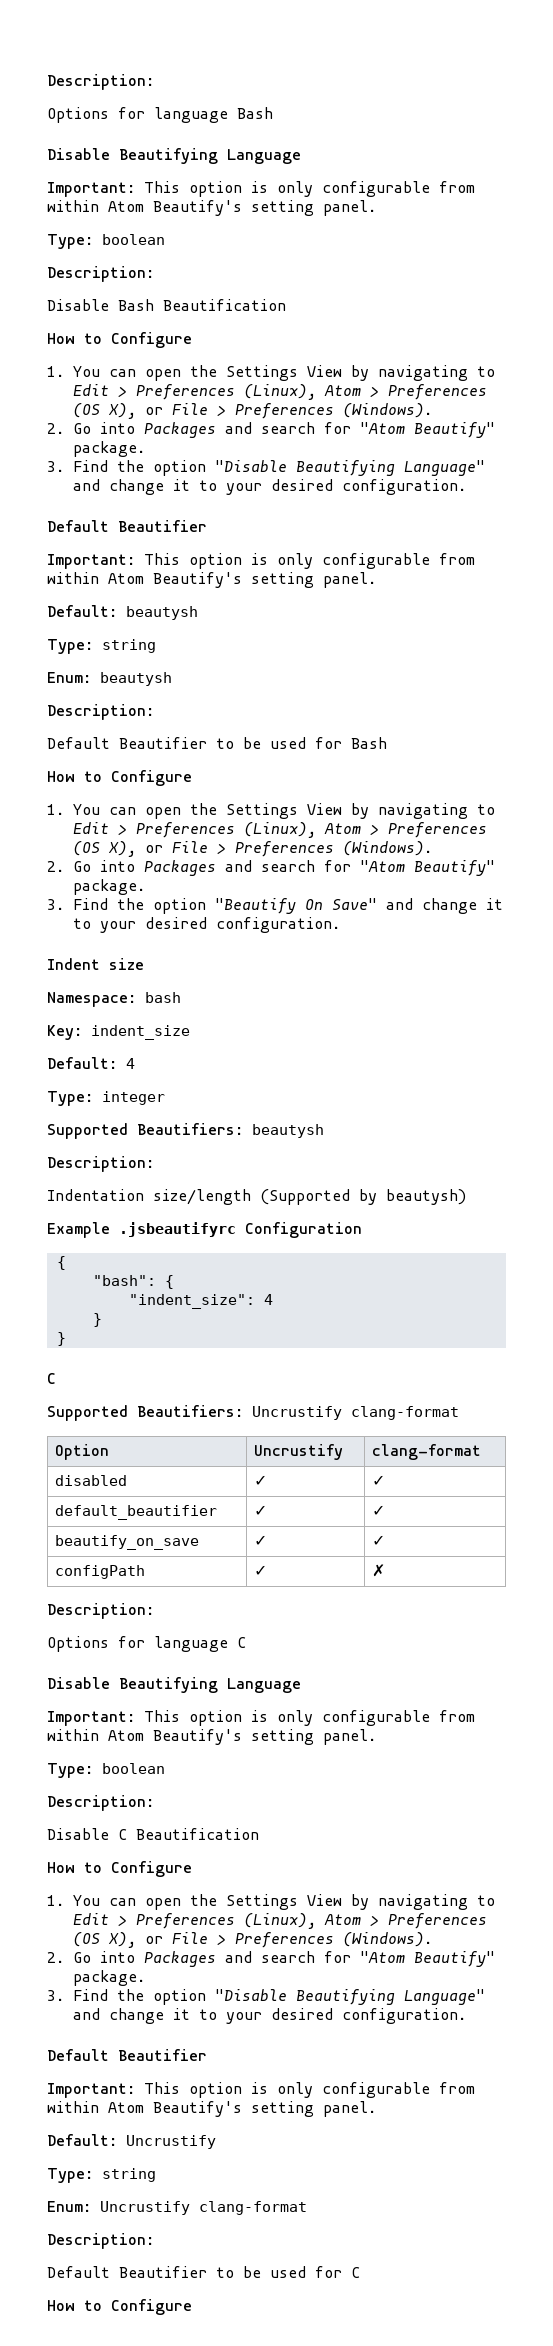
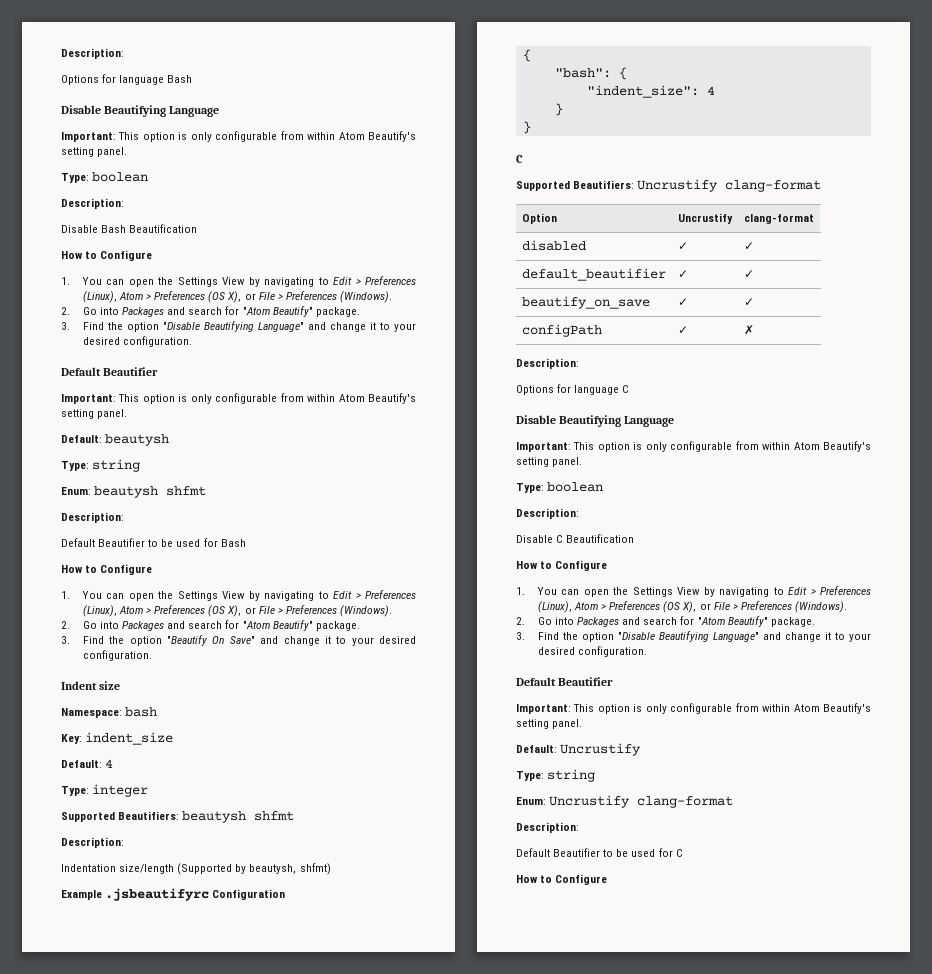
(172, 679) none -> [166,486,207,496] shfmt
(324, 1131) none -> [254,811,295,821] shfmt
[386,1189,466,1205] beautysh) -> [249,863,331,875] beautysh, shfmt)

